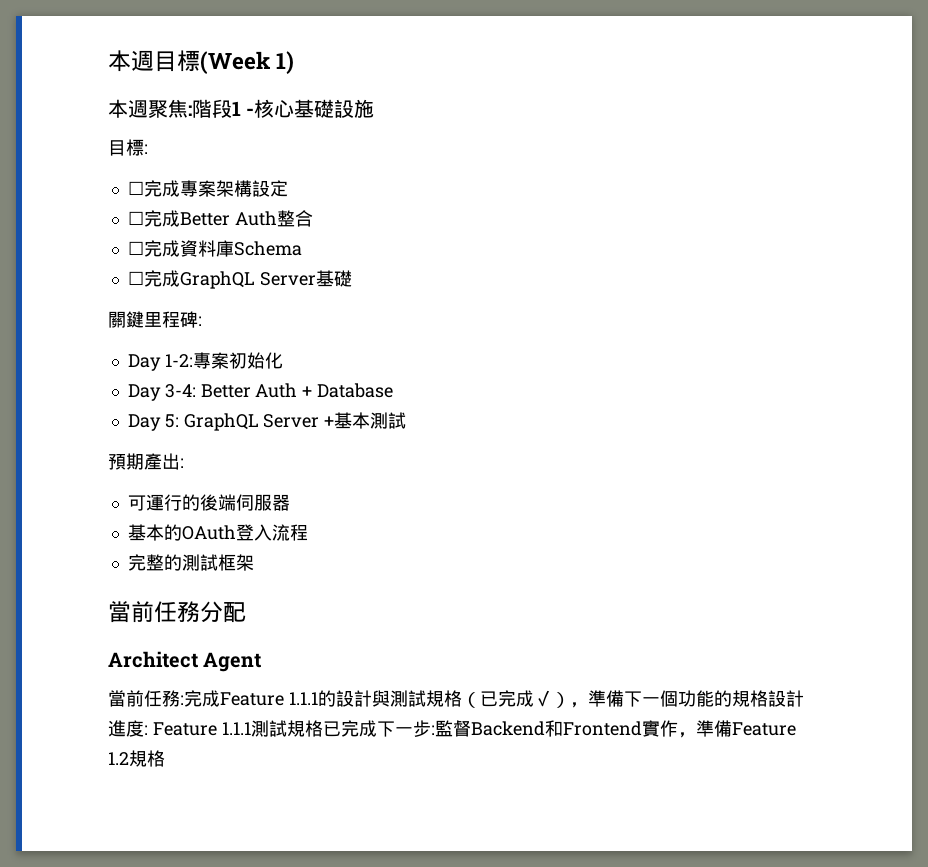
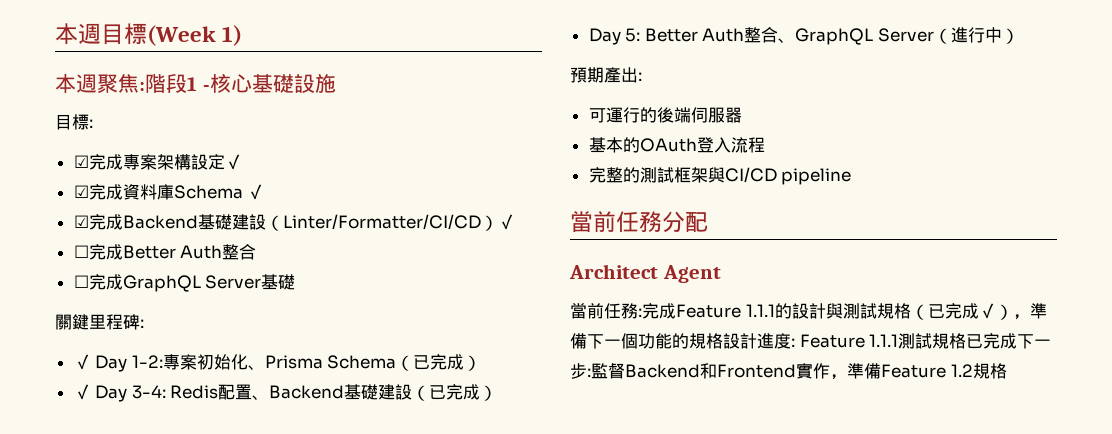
[127,181,144,195] ☐ -> [73,155,89,168] ☑
(288, 188) none -> [224,154,242,170] [73,184,265,200] [73,214,515,231] ✓ // ☑完成資料庫Schema ✓ // ☑完成Backend基礎建設（Linter/Formatter/CI/CD）✓
[127,240,302,257] // ☐完成資料庫Schema -> (257, 252) none
(202, 321) none -> [73,354,91,370] ✓
[127,383,394,401] [127,412,407,431] // Day 3-4: Better Auth + Database // Day 5: GraphQL Server +基本測試 -> [247,354,482,371] [73,384,498,402] [588,27,1020,45] 、Prisma Schema（已完成） // ✓ Day 3-4: Redis配置、Backend基礎建設（已完成） // Day 5: Better Auth整合、GraphQL Server（進行中）
(254, 562) none -> [707,167,852,185] 與CI/CD pipeline

